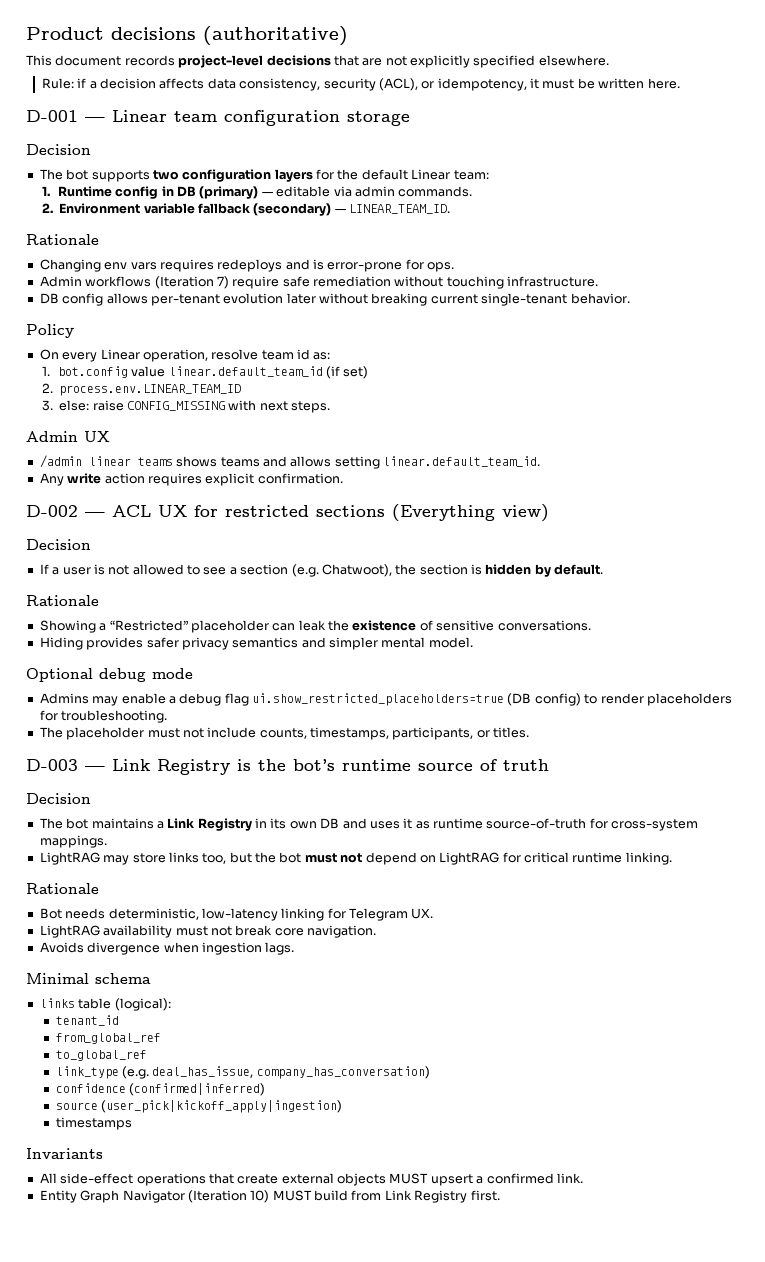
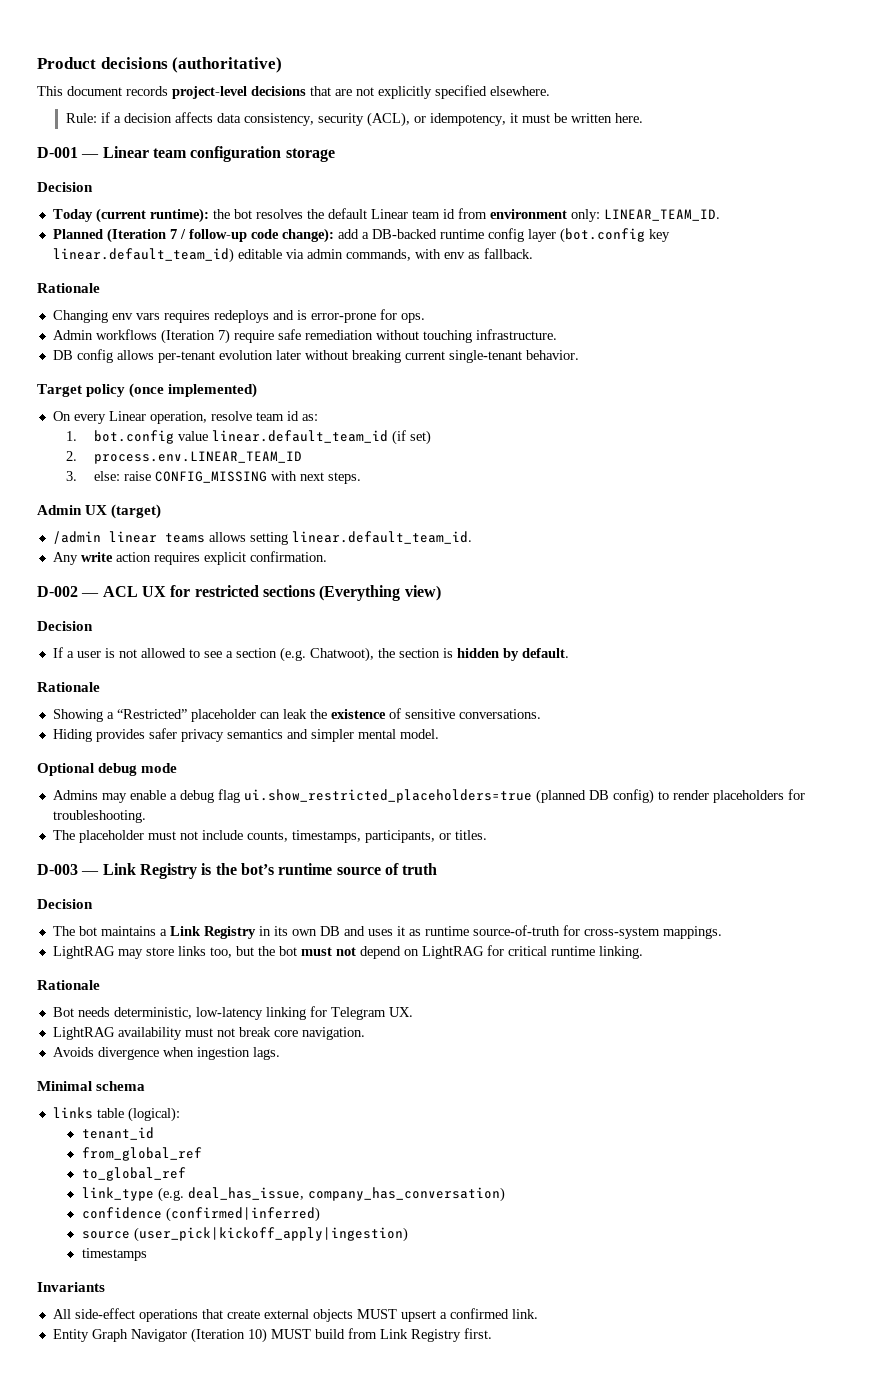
[39,169,489,182] [41,186,473,199] [41,203,451,216] The bot supports two configuration layers for the default Linear team: // 1. Runtime config in DB (primary) — editable via admin commands. // 2. Environment variable fallback (secondary) — LINEAR_TEAM_ID. -> [52,208,720,223] [52,228,670,243] [52,248,533,263] Today (current runtime): the bot resolves the default Linear team id from environment only: LINEAR_TEAM_ID. // Planned (Iteration 7 / follow-up code change): add a DB-backed runtime config layer (bot.config key linear.default_team_id) editable via admin commands, with env as fallback.
[26,324,74,338] Policy -> [37,383,258,398] Target policy (once implemented)
(110, 436) none -> [111,504,162,519] (target)
[176,456,287,467] shows teams and -> (205, 538) none
[507,693,532,706] (DB -> [535,789,609,804] (planned DB

